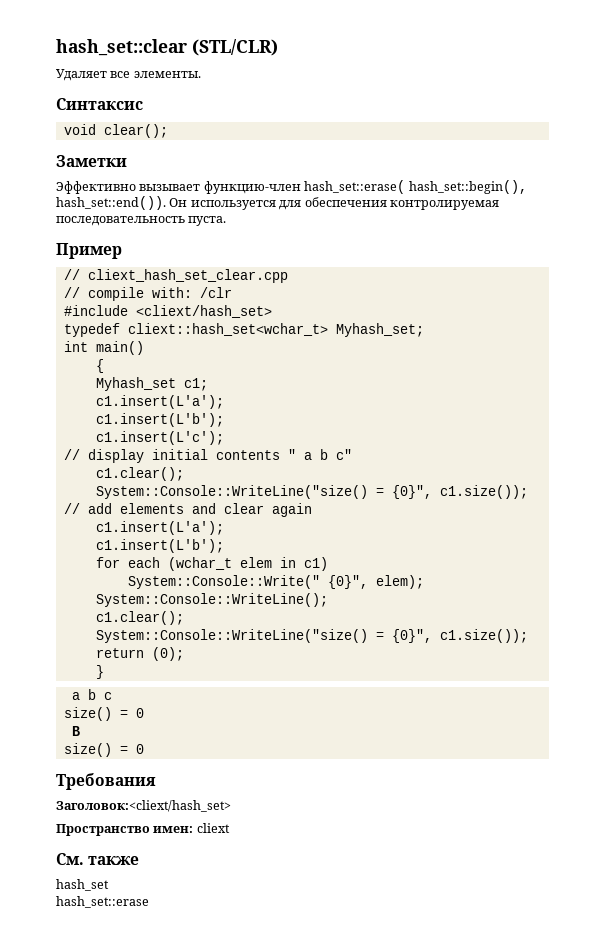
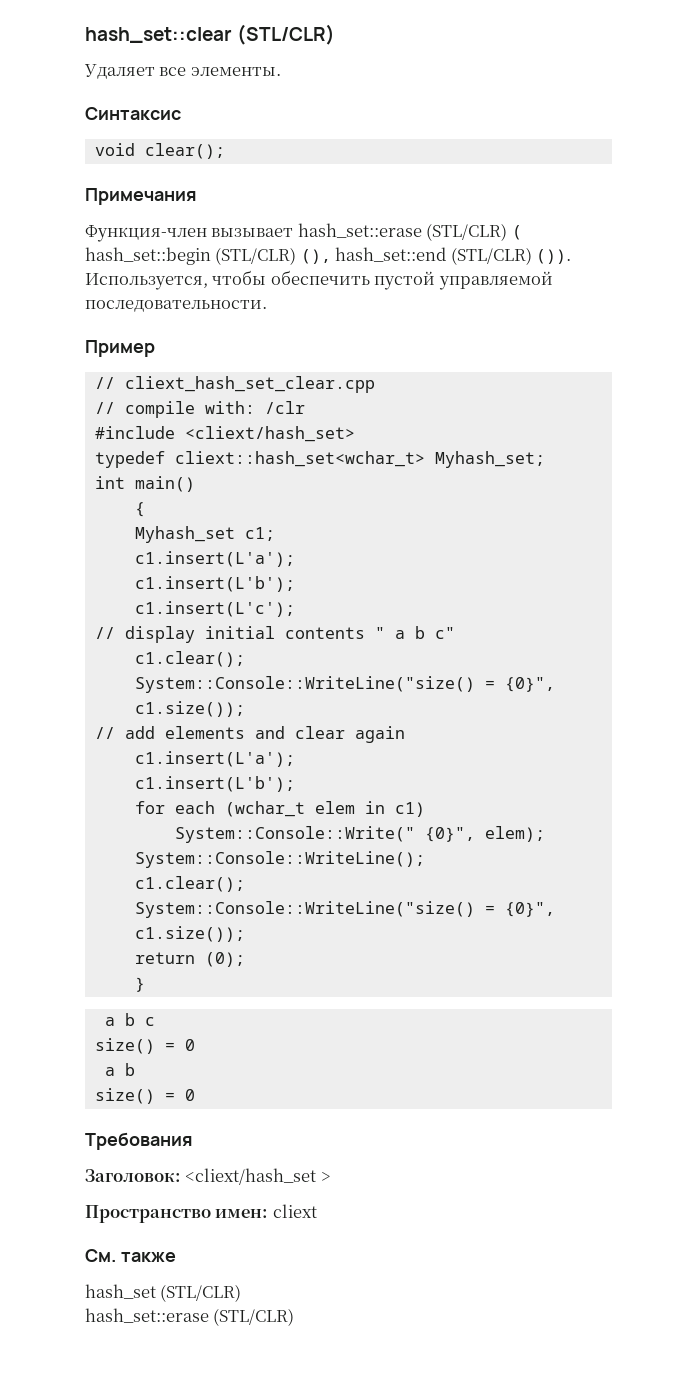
[56,155,127,167] [56,180,527,194] [56,196,499,210] [56,216,227,226] Заметки // Эффективно вызывает функцию-член hash_set::erase( hash_set::begin(), hash_set::end()). Он используется для обеспечения контролируемая последовательность пуста. -> [85,188,197,205] [85,223,522,242] [85,247,572,265] [85,270,553,290] [85,300,267,312] Примечания // Функция-член вызывает hash_set::erase (STL/CLR) ( hash_set::begin (STL/CLR) (), hash_set::end (STL/CLR) ()). Используется, чтобы обеспечить пустой управляемой последовательности.
[71,726,80,736] B -> [104,1063,135,1076] a b
[56,800,231,812] Заголовок:<cliext/hash_set> -> [85,1168,331,1185] Заголовок: <cliext/hash_set >
[56,896,149,908] // hash_set::erase -> [160,1284,242,1302] [85,1308,295,1326] (STL/CLR) // hash_set::erase (STL/CLR)

